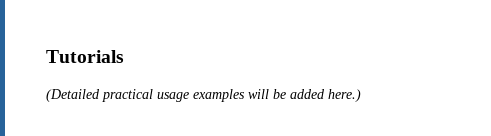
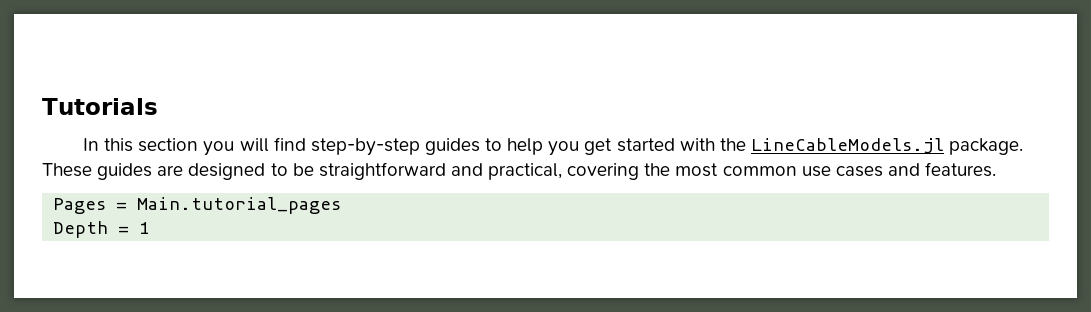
[46,89,361,102] (Detailed practical usage examples will be added here.) -> [83,137,1024,156] [42,162,997,180] [53,197,342,214] [53,221,150,238] In this section you will find step-by-step guides to help you get started with the LineCableModels.jl package. These guides are designed to be straightforward and practical, covering the most common use cases and features. // Pages = Main.tutorial_pages // Depth = 1

